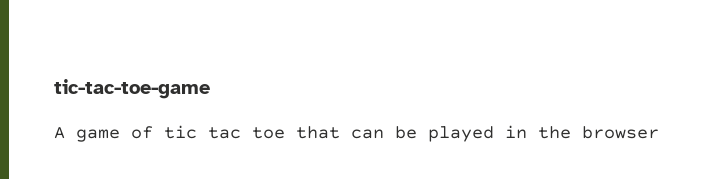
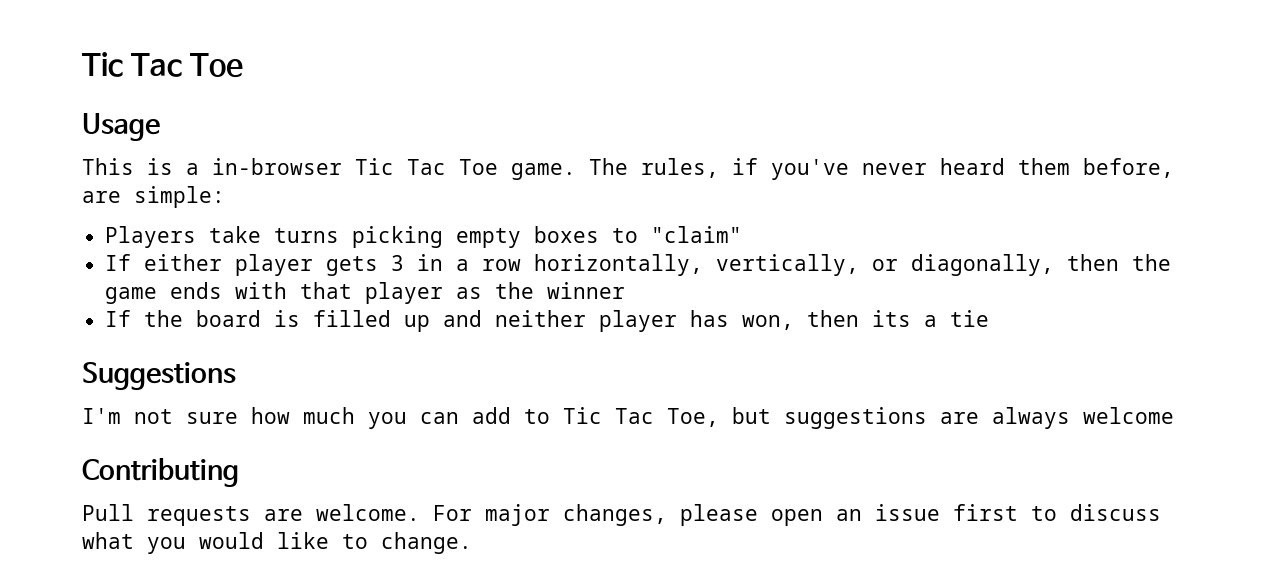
[54,79,210,99] [54,125,659,142] tic-tac-toe-game // A game of tic tac toe that can be played in the browser -> [82,52,243,78] [82,113,160,141] [82,158,1174,180] [82,186,225,208] [105,226,743,248] [105,254,1172,276] [105,282,626,304] [105,310,990,332] [82,362,236,390] [82,407,1174,429] [82,458,239,487] [82,504,1161,526] [82,532,472,554] Tic Tac Toe // Usage // This is a in-browser Tic Tac Toe game. The rules, if you've never heard them before, are simple: // Players take turns picking empty boxes to "claim" // If either player gets 3 in a row horizontally, vertically, or diagonally, then the game ends with that player as the winner // If the board is filled up and neither player has won, then its a tie // Suggestions // I'm not sure how much you can add to Tic Tac Toe, but suggestions are always welcome // Contributing // Pull requests are welcome. For major changes, please open an issue first to discuss what you would like to change.

